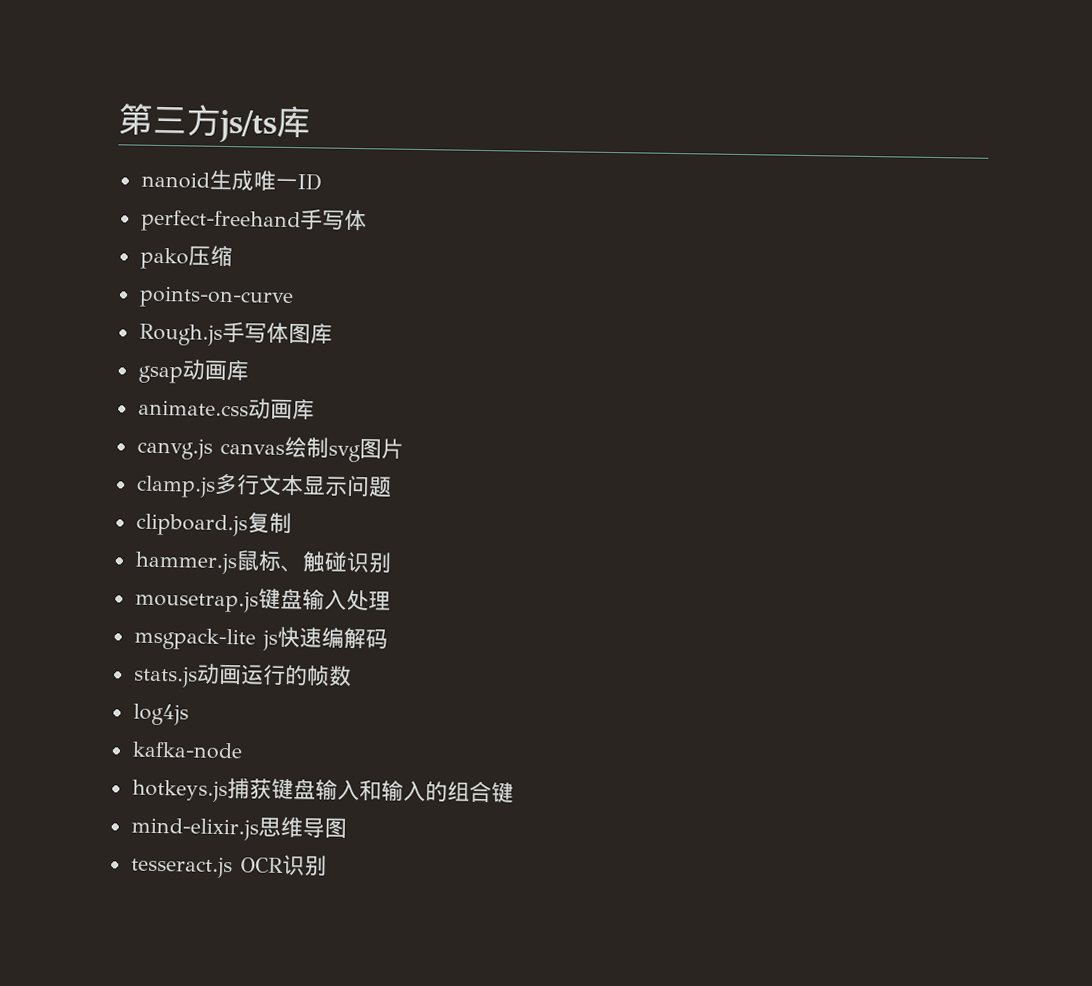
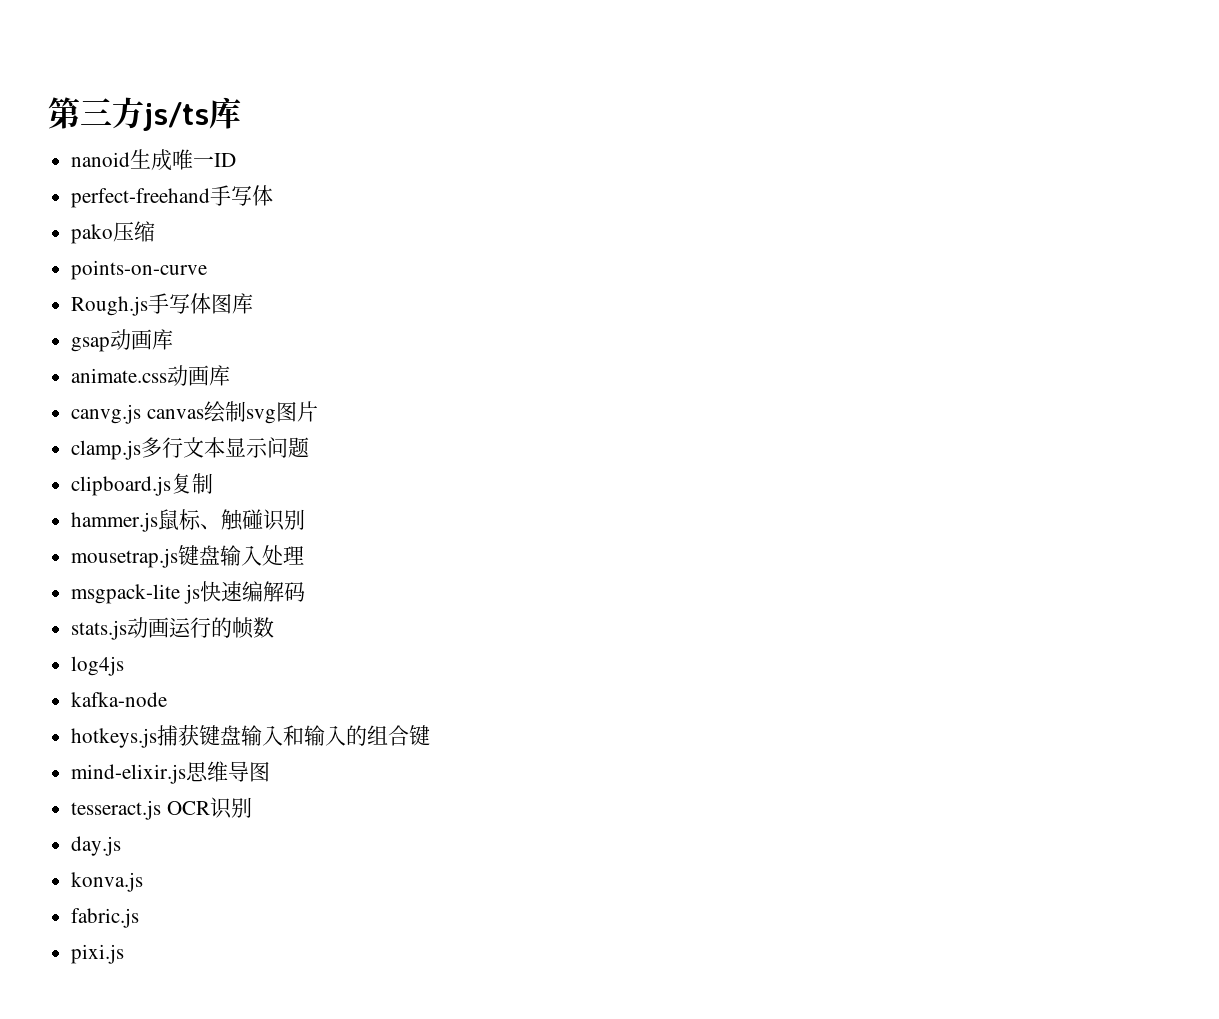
(327, 866) none -> [71,836,122,856] [71,872,144,892] [71,908,140,928] [71,944,125,964] // day.js // konva.js // fabric.js // pixi.js

